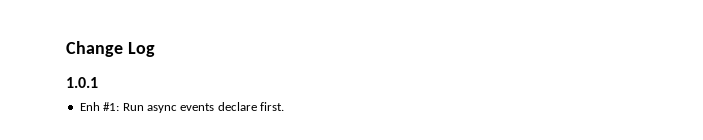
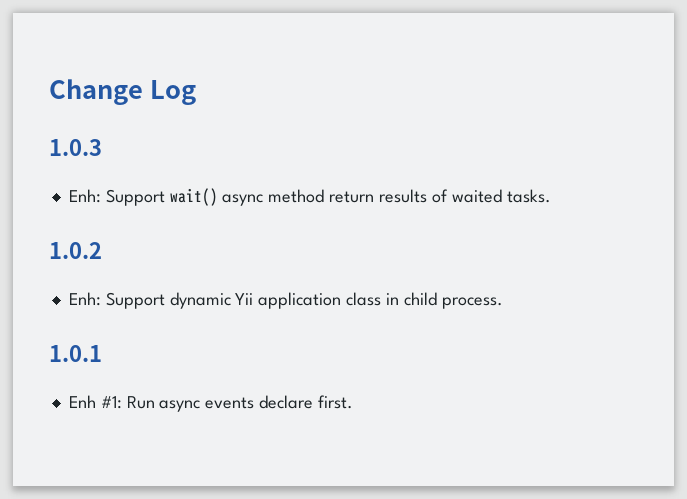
(155, 49) none -> [49,139,102,156] [68,188,551,206] [49,242,102,259] [68,292,503,309] // 1.0.3 // Enh: Support wait() async method return results of waited tasks. // 1.0.2 // Enh: Support dynamic Yii application class in child process.

